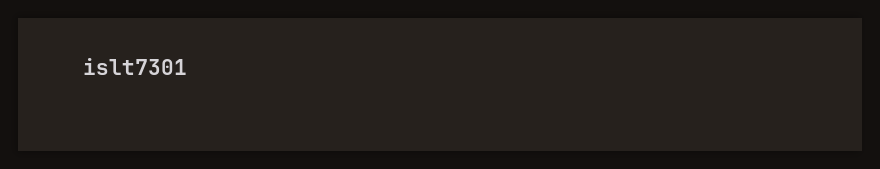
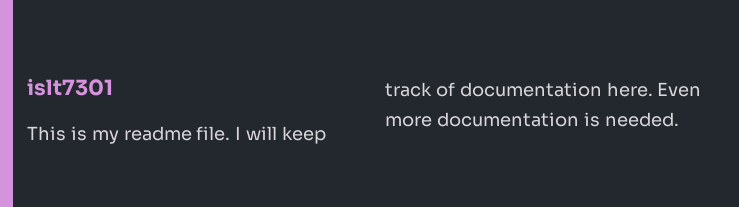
(187, 66) none -> [27,126,327,144] [385,82,702,97] [385,112,679,127] // This is my readme file. I will keep track of documentation here. Even more documentation is needed.

